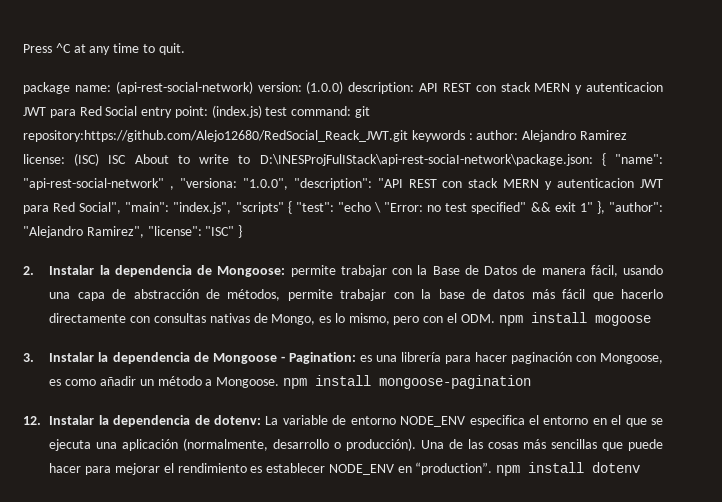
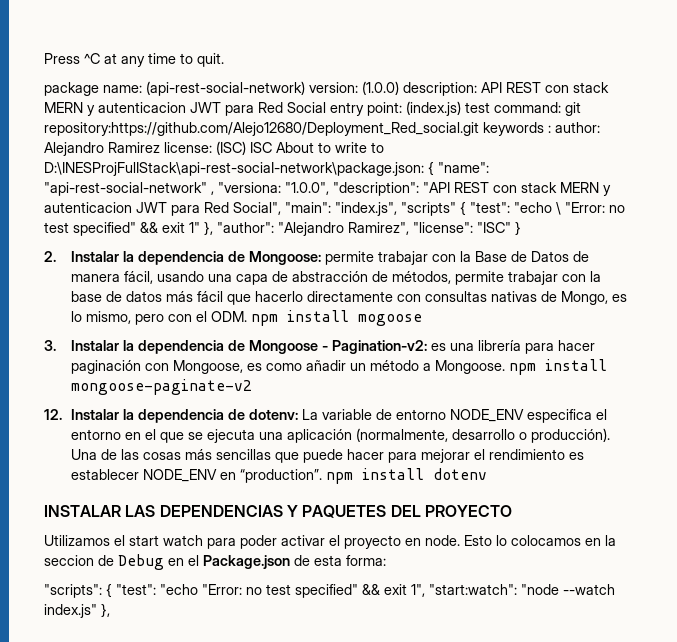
[23,130,408,142] repository:https://github.com/Alejo12680/RedSocial_Reack_JWT.git -> [44,122,479,136] repository:https://github.com/Alejo12680/Deployment_Red_social.git
[288,352,356,364] Pagination: -> [332,340,428,354] Pagination-v2:
[378,375,531,389] mongoose-pagination -> [71,379,253,395] mongoose-paginate-v2
(641, 467) none -> [44,505,512,518] [44,535,616,549] [44,554,386,570] [44,583,615,598] [44,603,110,618] // INSTALAR LAS DEPENDENCIAS Y PAQUETES DEL PROYECTO // Utilizamos el start watch para poder activar el proyecto en node. Esto lo colocamos en la seccion de Debug en el Package.json de esta forma: // "scripts": { "test": "echo "Error: no test specified" && exit 1", "start:watch": "node --watch index.js" },

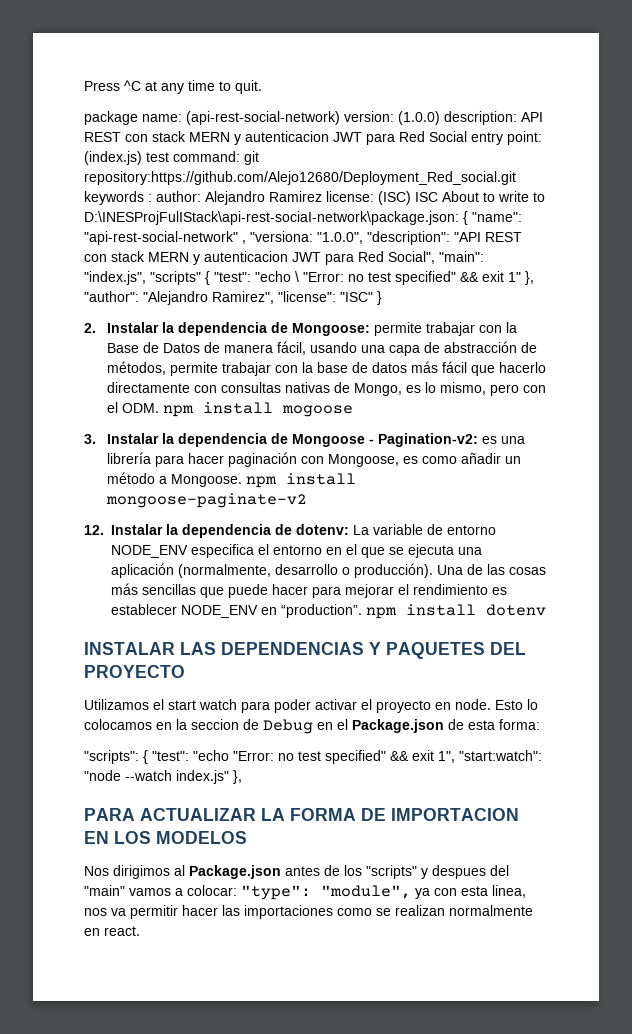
(110, 610) none -> [84,808,519,821] [84,831,247,844] [84,865,509,879] [84,885,526,900] [84,905,533,919] [84,926,140,936] // PARA ACTUALIZAR LA FORMA DE IMPORTACION EN LOS MODELOS // Nos dirigimos al Package.json antes de los "scripts" y despues del "main" vamos a colocar: "type": "module", ya con esta linea, nos va permitir hacer las importaciones como se realizan normalmente en react.

